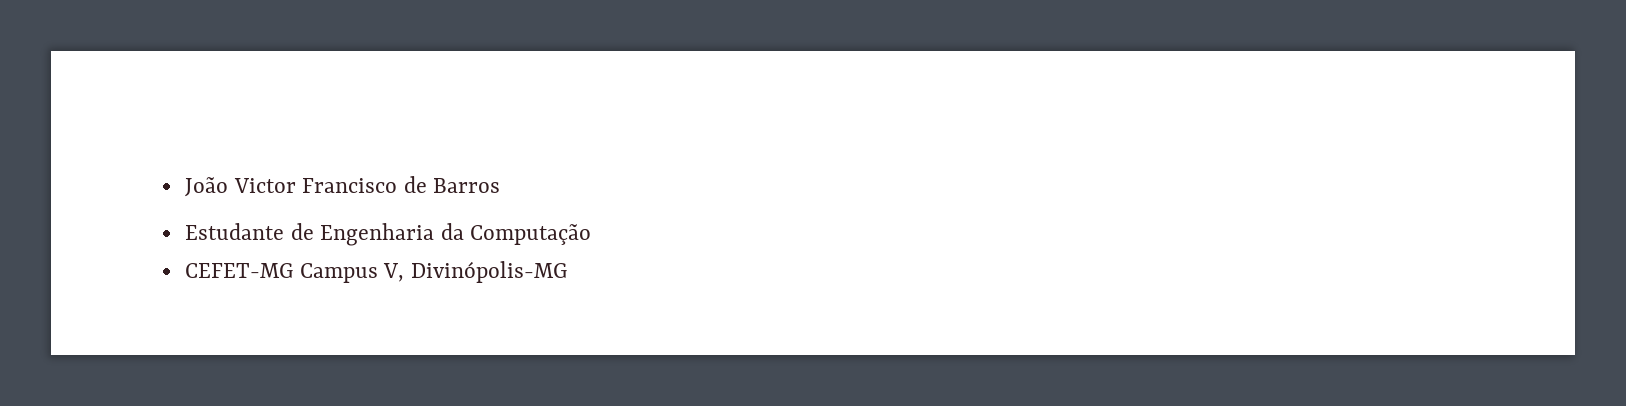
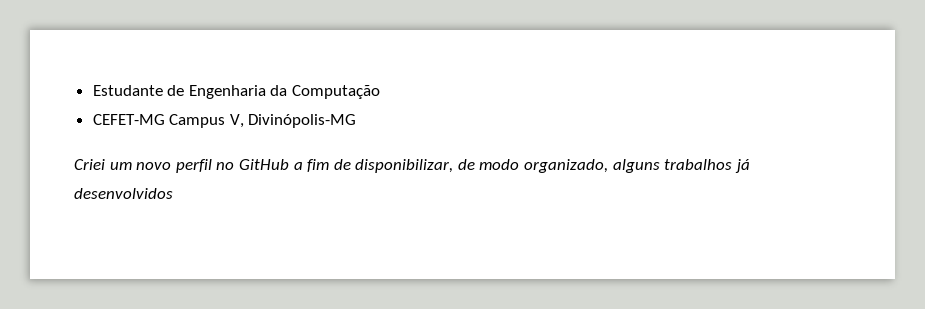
[184,176,501,197] João Victor Francisco de Barros // -> (92, 90) none
(567, 272) none -> [74,159,750,173] [74,188,173,199] // Criei um novo perfil no GitHub a fim de disponibilizar, de modo organizado, alguns trabalhos já desenvolvidos

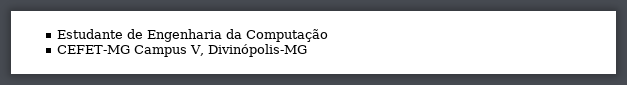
[74,159,750,173] [74,188,173,199] // Criei um novo perfil no GitHub a fim de disponibilizar, de modo organizado, alguns trabalhos já desenvolvidos -> (307, 50) none

